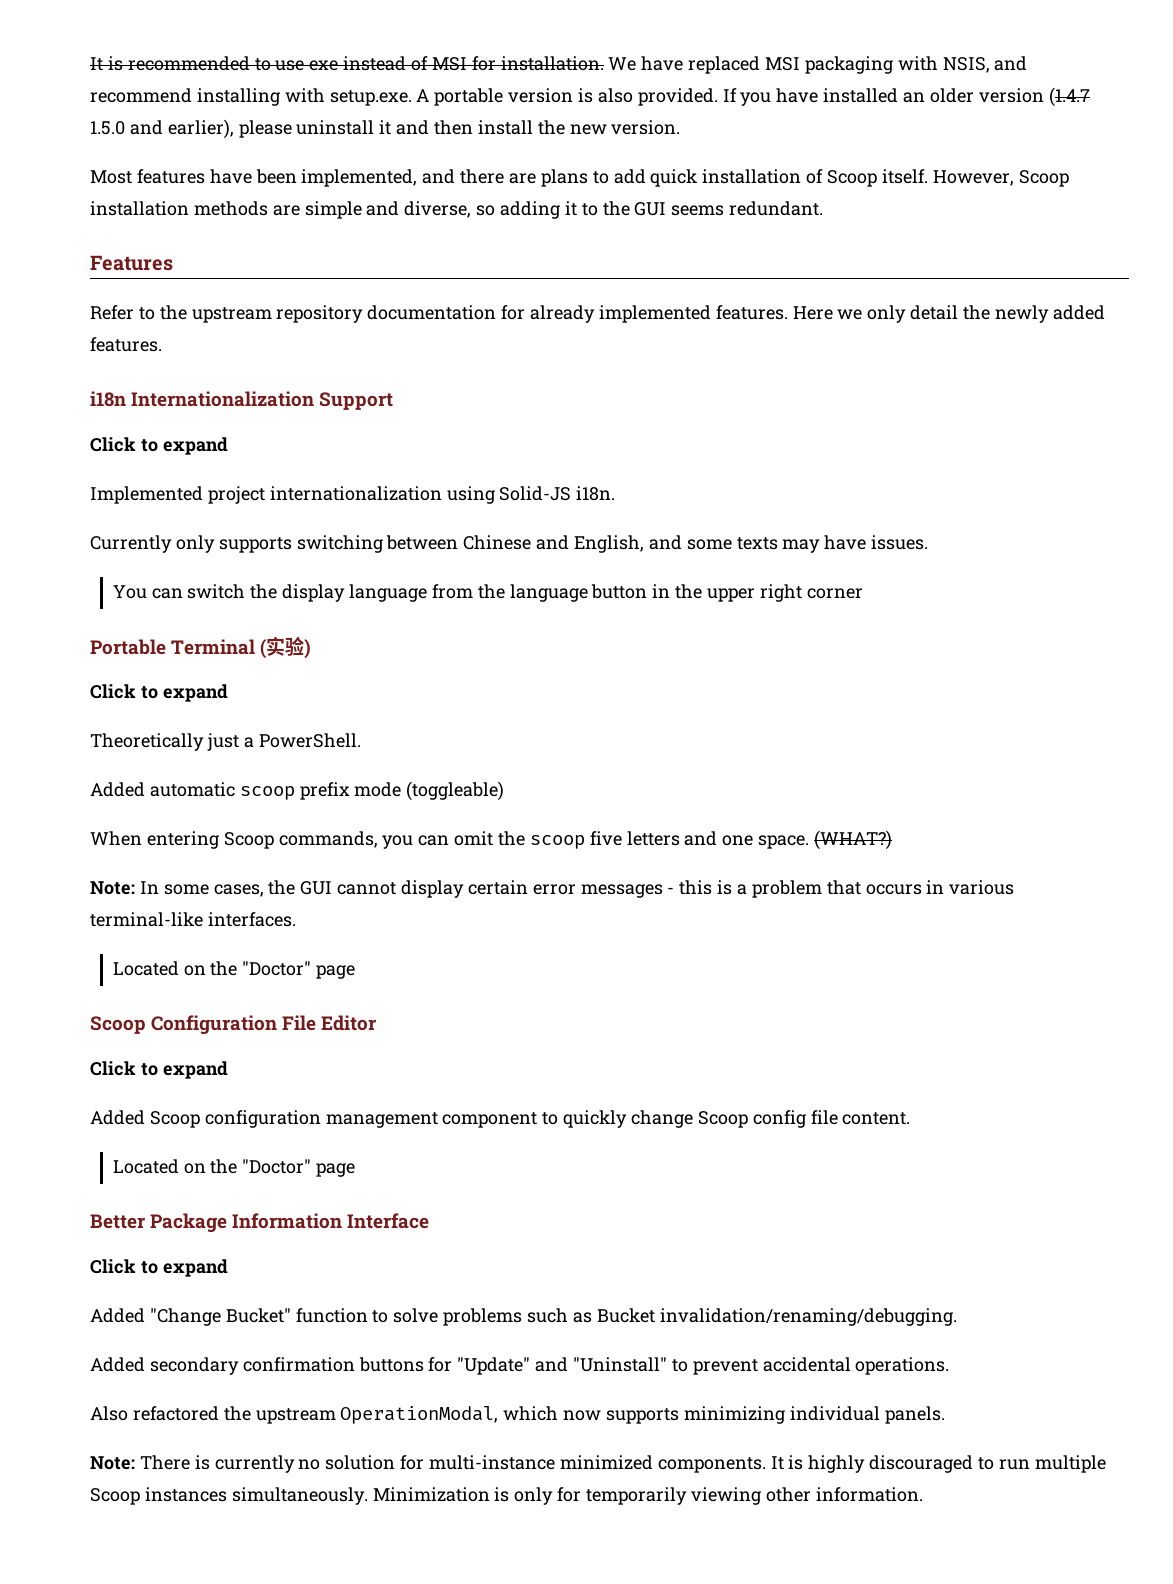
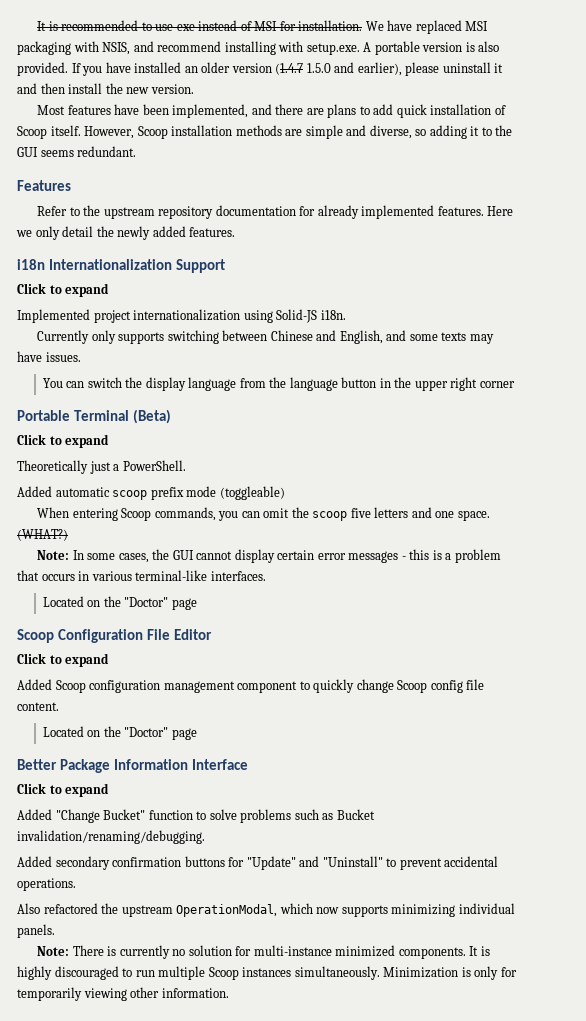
[260,636,312,659] (实验) -> [132,409,171,424] (Beta)

